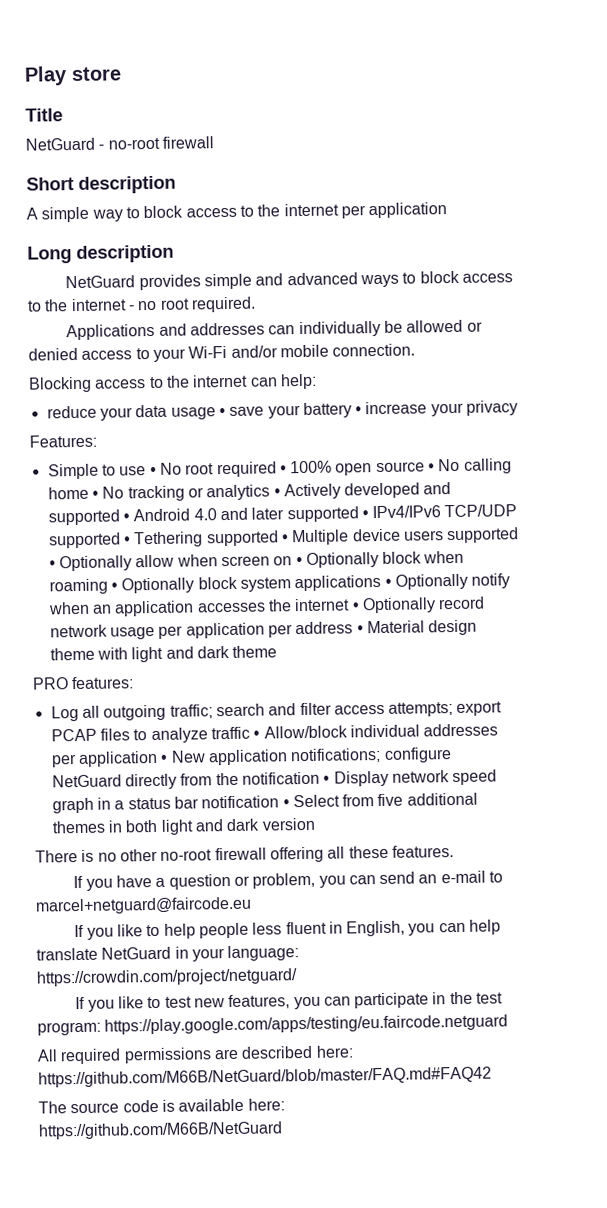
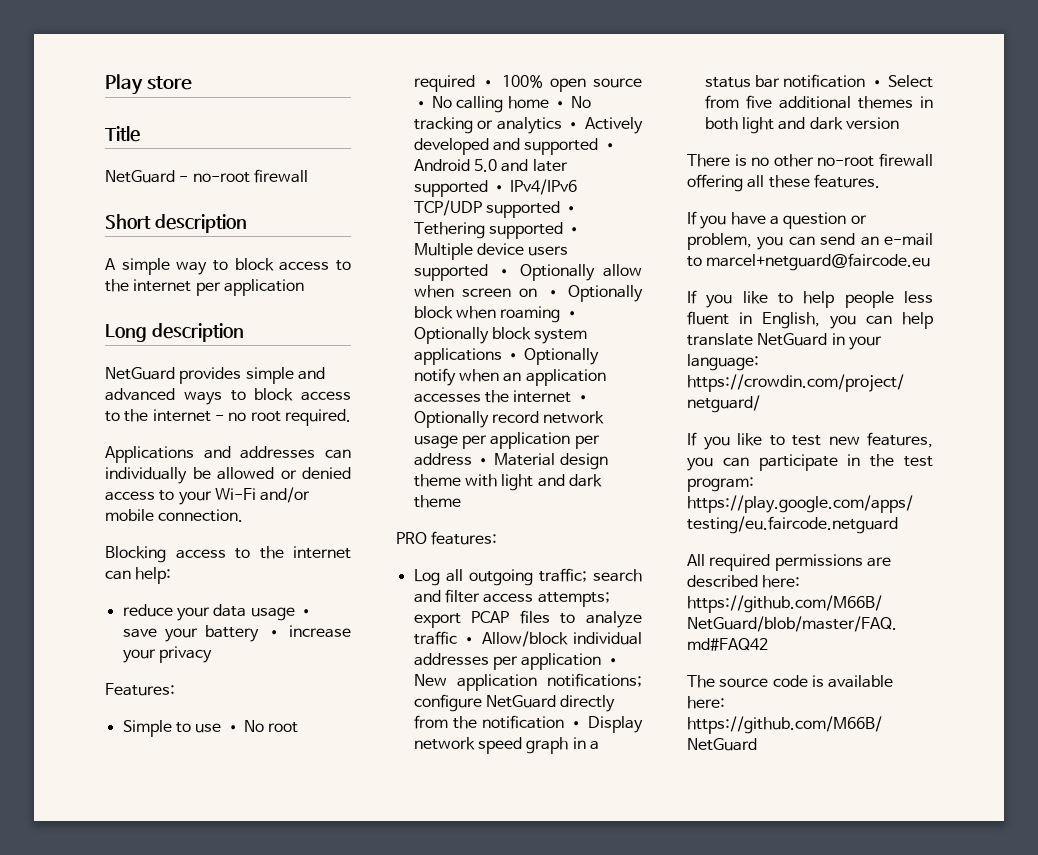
[193,508,217,521] 4.0 -> [473,159,497,172] 5.0

